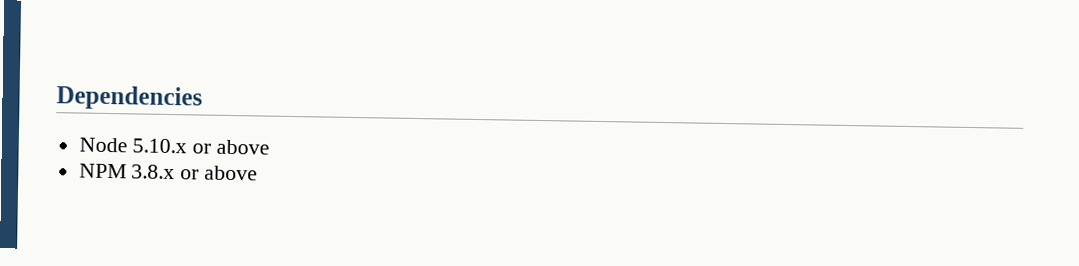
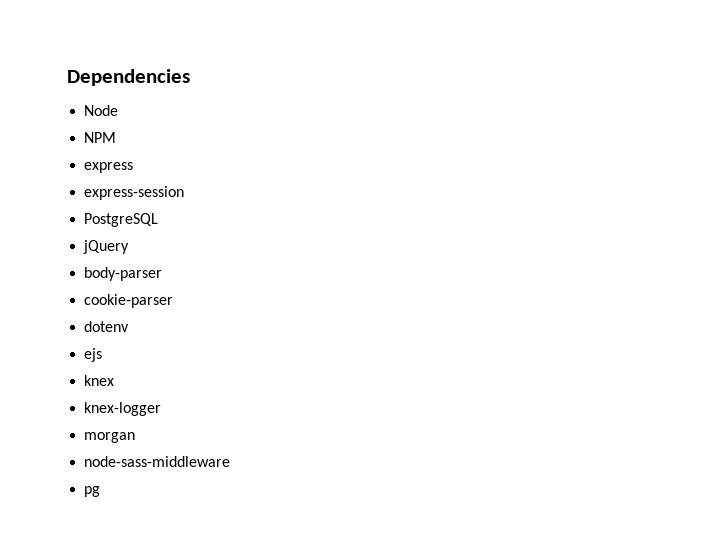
[132,138,271,155] [78,163,259,181] 5.10.x or above // NPM 3.8.x or above -> [84,132,117,143] [84,162,134,173] [84,186,185,200] [84,213,159,227] [83,240,130,254] [84,267,163,281] [84,294,174,308] [84,321,130,332] [84,348,103,362] [84,375,115,386] [84,402,162,416] [84,432,136,443] [84,456,231,467] [84,486,101,497] // NPM // express // express-session // PostgreSQL // jQuery // body-parser // cookie-parser // dotenv // ejs // knex // knex-logger // morgan // node-sass-middleware // pg

